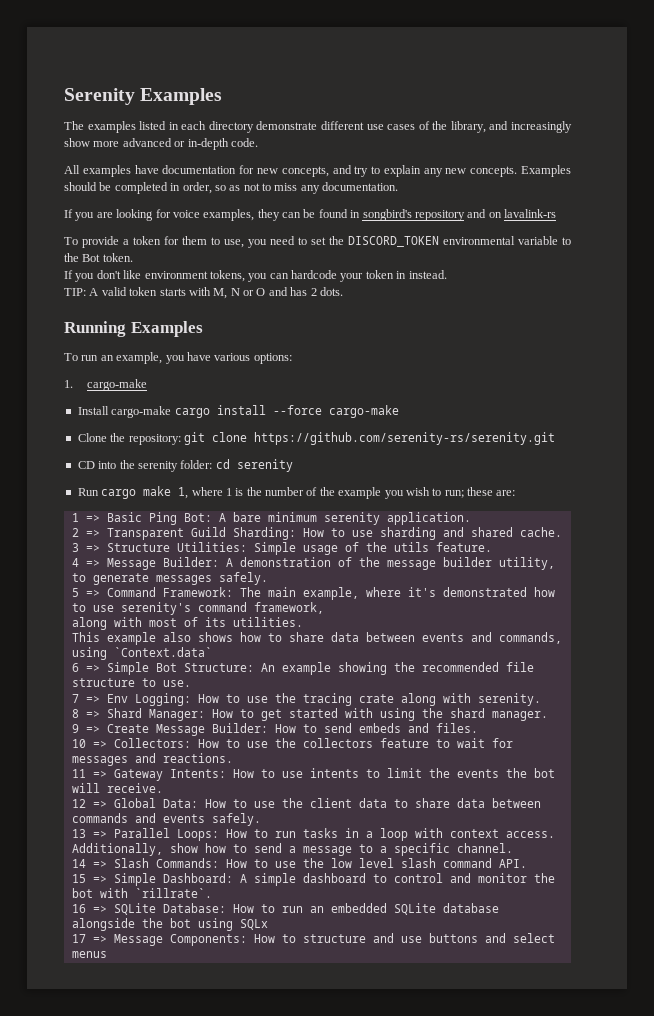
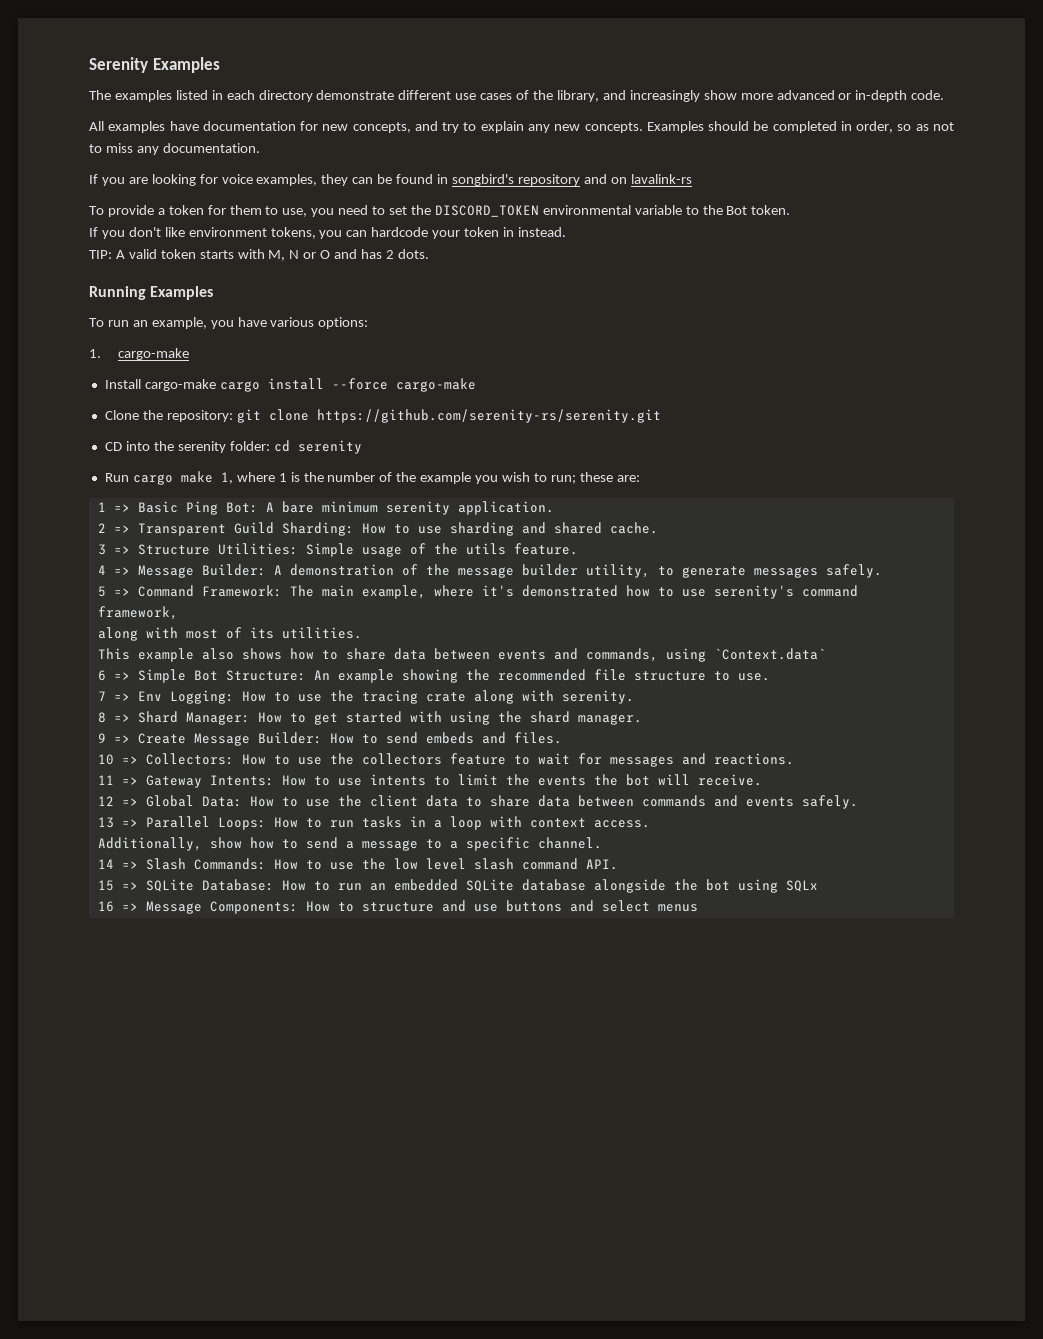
[113,873,555,886] [71,888,212,898] [71,904,107,913] Simple Dashboard: A simple dashboard to control and monitor the bot with `rillrate`. // 16 => -> (138, 886) none
[71,934,86,943] 17 -> [97,901,114,912] 16

